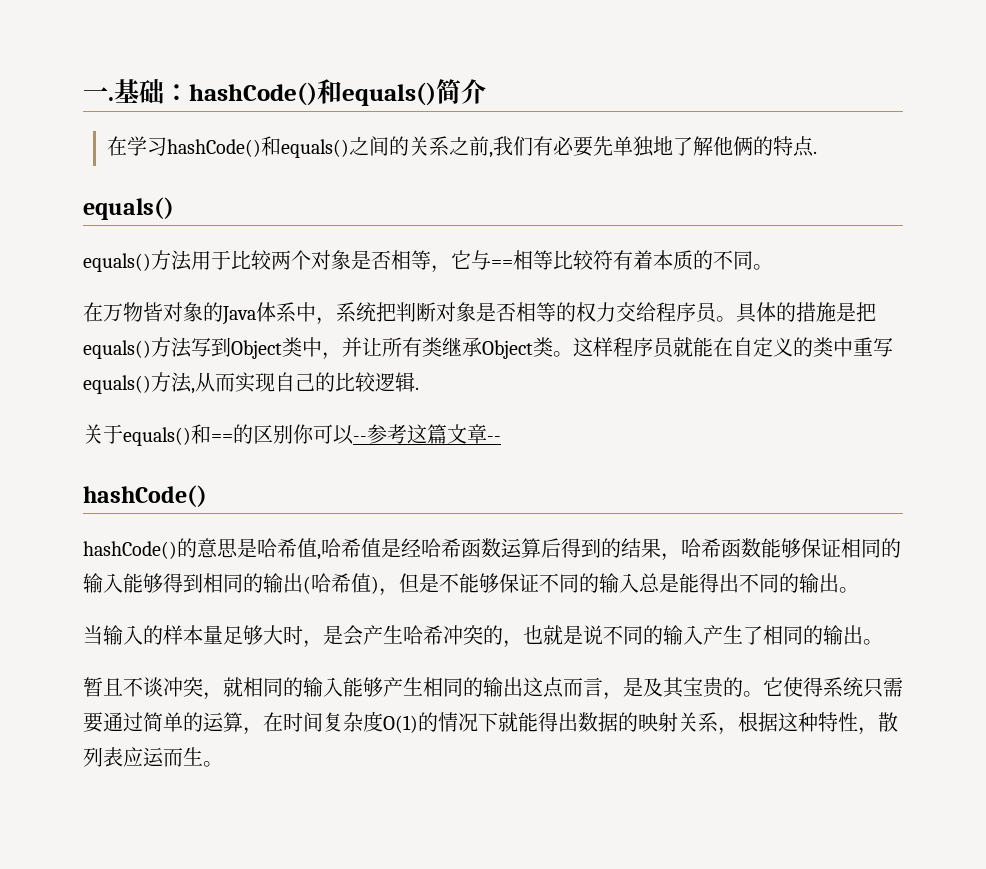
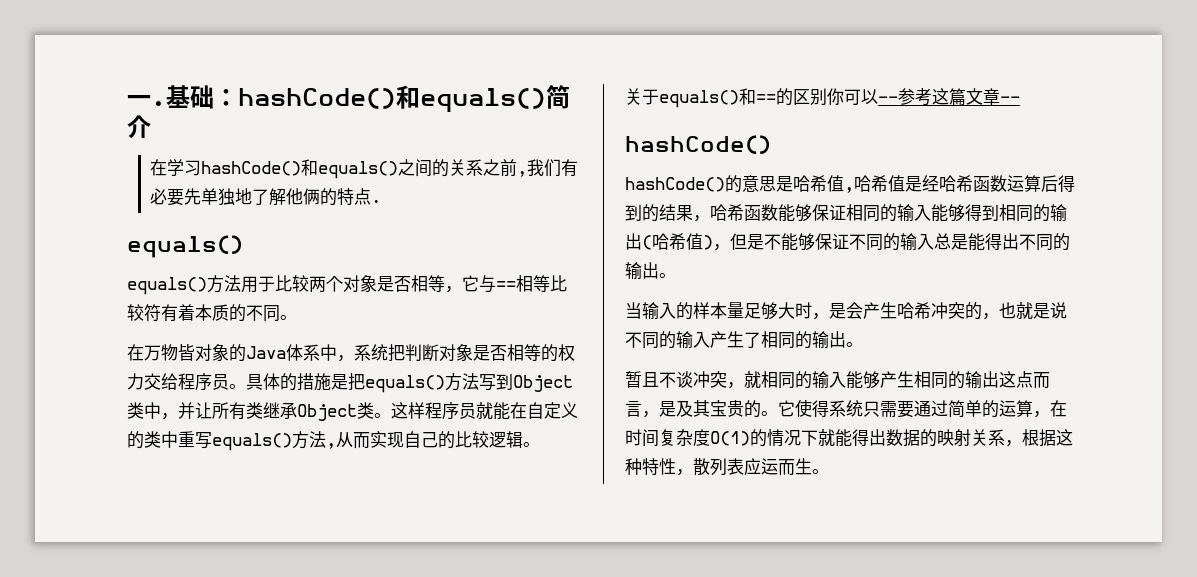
[415,387,419,390] . -> [523,442,540,447] 。

